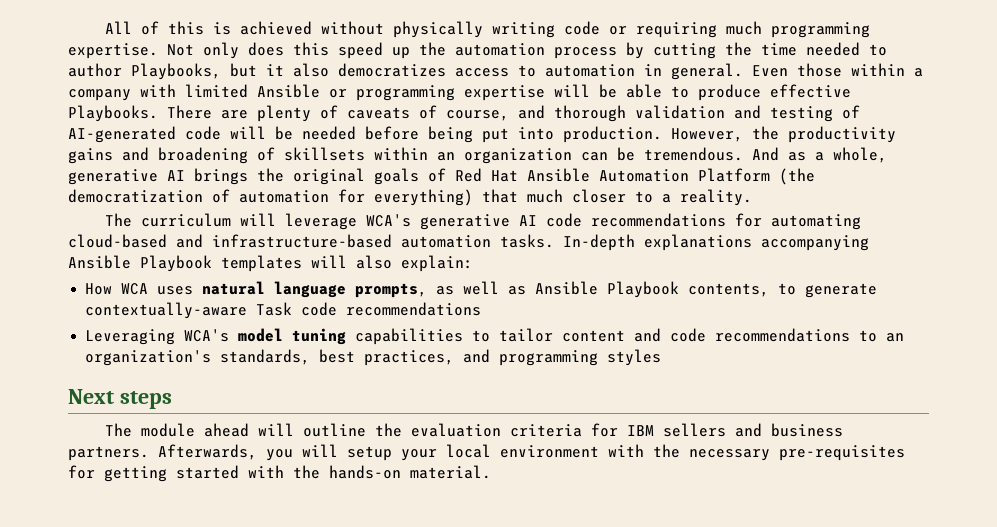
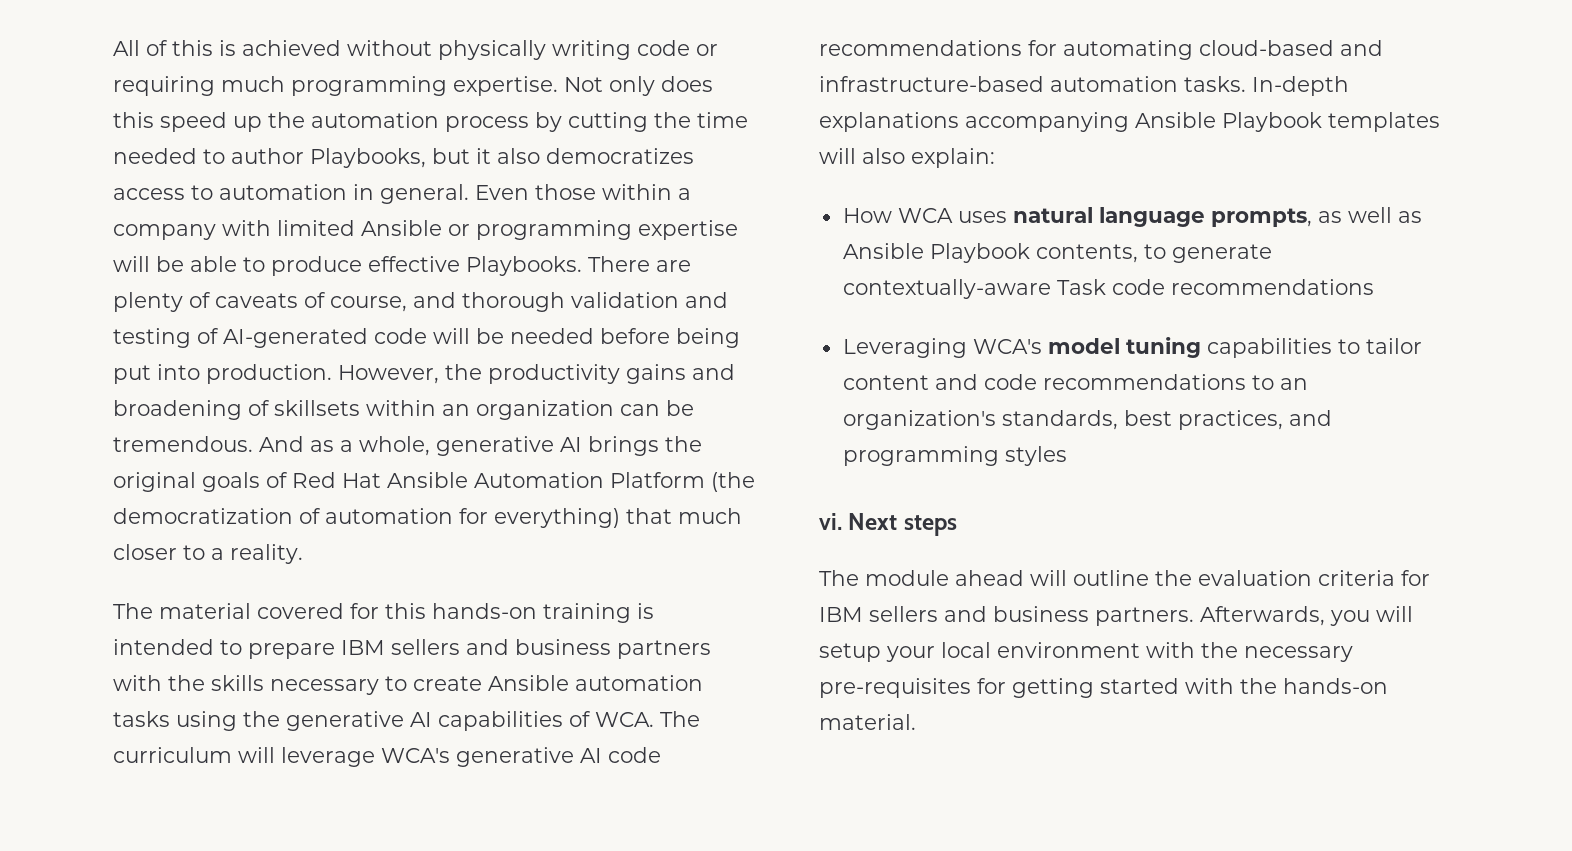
(133, 220) none -> [159,603,654,623] [113,639,711,659] [113,675,703,695] [113,711,700,731] material covered for this hands-on training is intended to prepare IBM sellers and business partners with the skills necessary to create Ansible automation tasks using the generative AI capabilities of WCA. The
(662, 357) none -> [819,513,842,530] vi.

